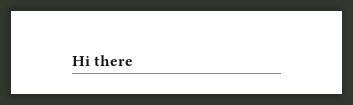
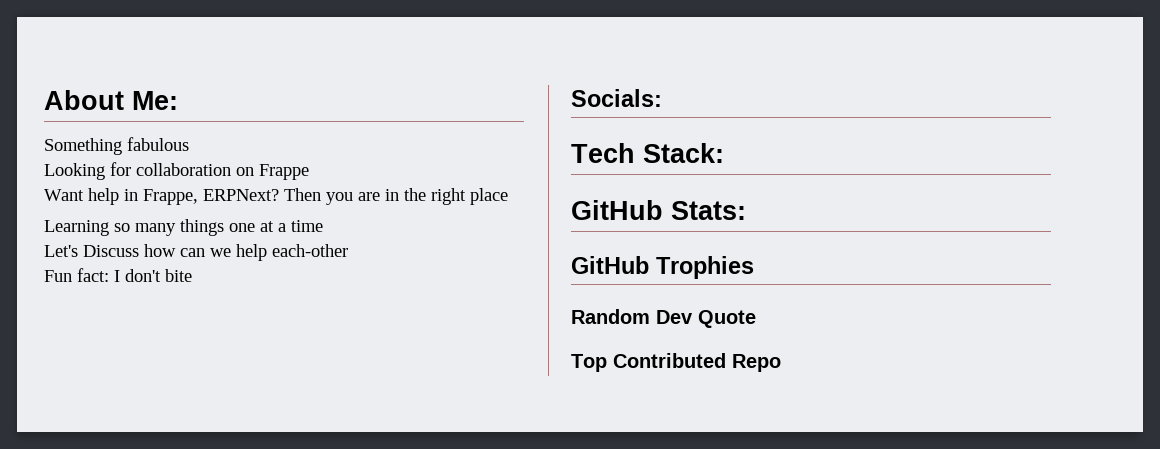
[72,55,134,66] Hi there -> [44,90,178,110] [44,137,189,155] [44,162,309,180] [44,188,508,205] [44,219,323,236] [44,244,348,261] [44,268,192,282] [571,89,662,107] [571,143,724,163] [571,200,746,220] [571,256,754,279] [571,309,756,328] [571,353,781,372] About Me: // Something fabulous // Looking for collaboration on Frappe // Want help in Frappe, ERPNext? Then you are in the right place // Learning so many things one at a time // Let's Discuss how can we help each-other // Fun fact: I don't bite // Socials: // Tech Stack: // GitHub Stats: // GitHub Trophies // Random Dev Quote // Top Contributed Repo

